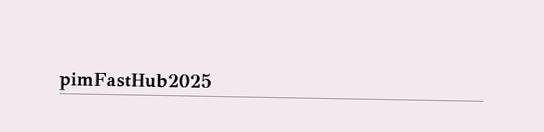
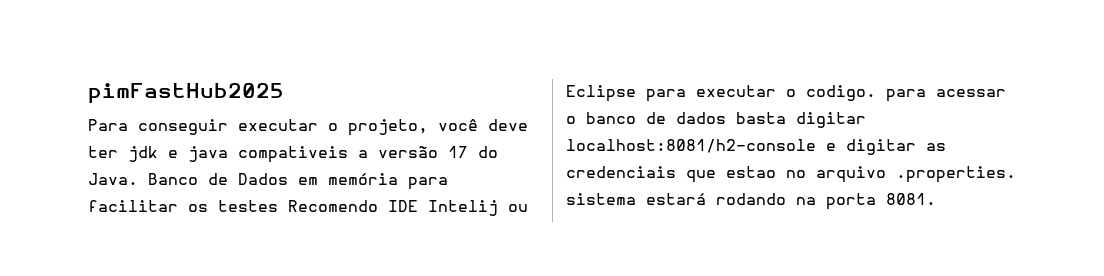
(212, 82) none -> [88,119,528,136] [88,146,498,163] [88,173,448,190] [88,200,528,216] [566,85,1006,102] [566,112,866,128] [566,139,946,155] [566,166,1016,183] [566,193,936,210] // Para conseguir executar o projeto, você deve ter jdk e java compativeis a versão 17 do Java. Banco de Dados em memória para facilitar os testes Recomendo IDE Intelij ou Eclipse para executar o codigo. para acessar o banco de dados basta digitar localhost:8081/h2-console e digitar as credenciais que estao no arquivo .properties. sistema estará rodando na porta 8081.

